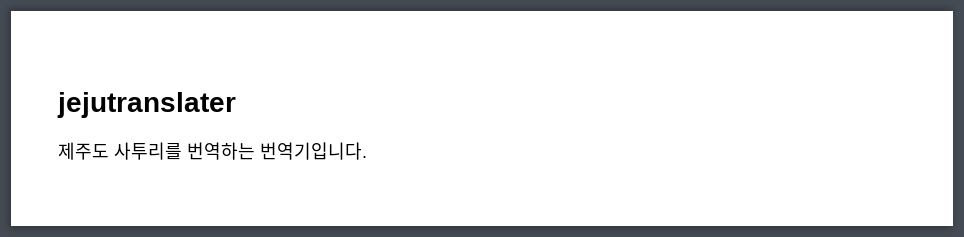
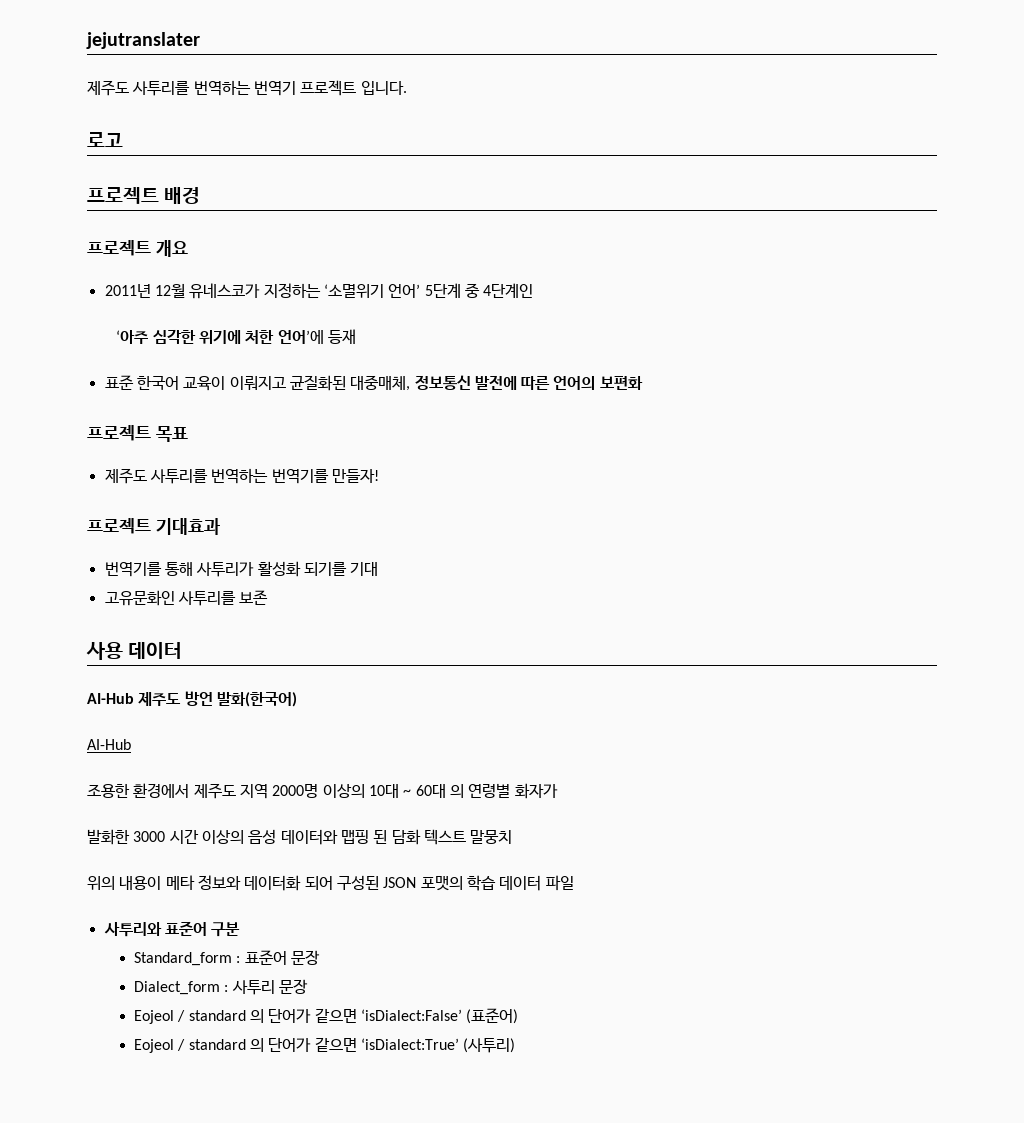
[260,142,367,160] 번역기입니다. -> [253,80,407,96] [87,132,123,147] [87,187,201,204] [87,240,188,257] [104,283,534,299] [116,329,357,344] [104,375,643,391] [87,425,188,442] [104,468,379,484] [87,518,220,535] [104,561,379,577] [104,590,269,606] [86,642,183,660] [87,691,297,707] [87,739,131,750] [87,783,558,799] [87,829,513,845] [87,875,574,891] [103,921,241,937] [134,950,320,966] [134,979,308,995] [134,1008,519,1024] [134,1037,516,1053] 번역기 프로젝트 입니다. // 로고 // 프로젝트 배경 // 프로젝트 개요 // 2011년 12월 유네스코가 지정하는 ‘소멸위기 언어’ 5단계 중 4단계인 // ‘아주 심각한 위기에 처한 언어’에 등재 // 표준 한국어 교육이 이뤄지고 균질화된 대중매체, 정보통신 발전에 따른 언어의 보편화 // 프로젝트 목표 // 제주도 사투리를 번역하는 번역기를 만들자! // 프로젝트 기대효과 // 번역기를 통해 사투리가 활성화 되기를 기대 // 고유문화인 사투리를 보존 // 사용 데이터 // AI-Hub 제주도 방언 발화(한국어) // AI-Hub // 조용한 환경에서 제주도 지역 2000명 이상의 10대 ~ 60대 의 연령별 화자가 // 발화한 3000 시간 이상의 음성 데이터와 맵핑 된 담화 텍스트 말뭉치 // 위의 내용이 메타 정보와 데이터화 되어 구성된 JSON 포맷의 학습 데이터 파일 // 사투리와 표준어 구분 // Standard_form : 표준어 문장 // Dialect_form : 사투리 문장 // Eojeol / standard 의 단어가 같으면 ‘isDialect:False’ (표준어) // Eojeol / standard 의 단어가 같으면 ‘isDialect:True’ (사투리)

